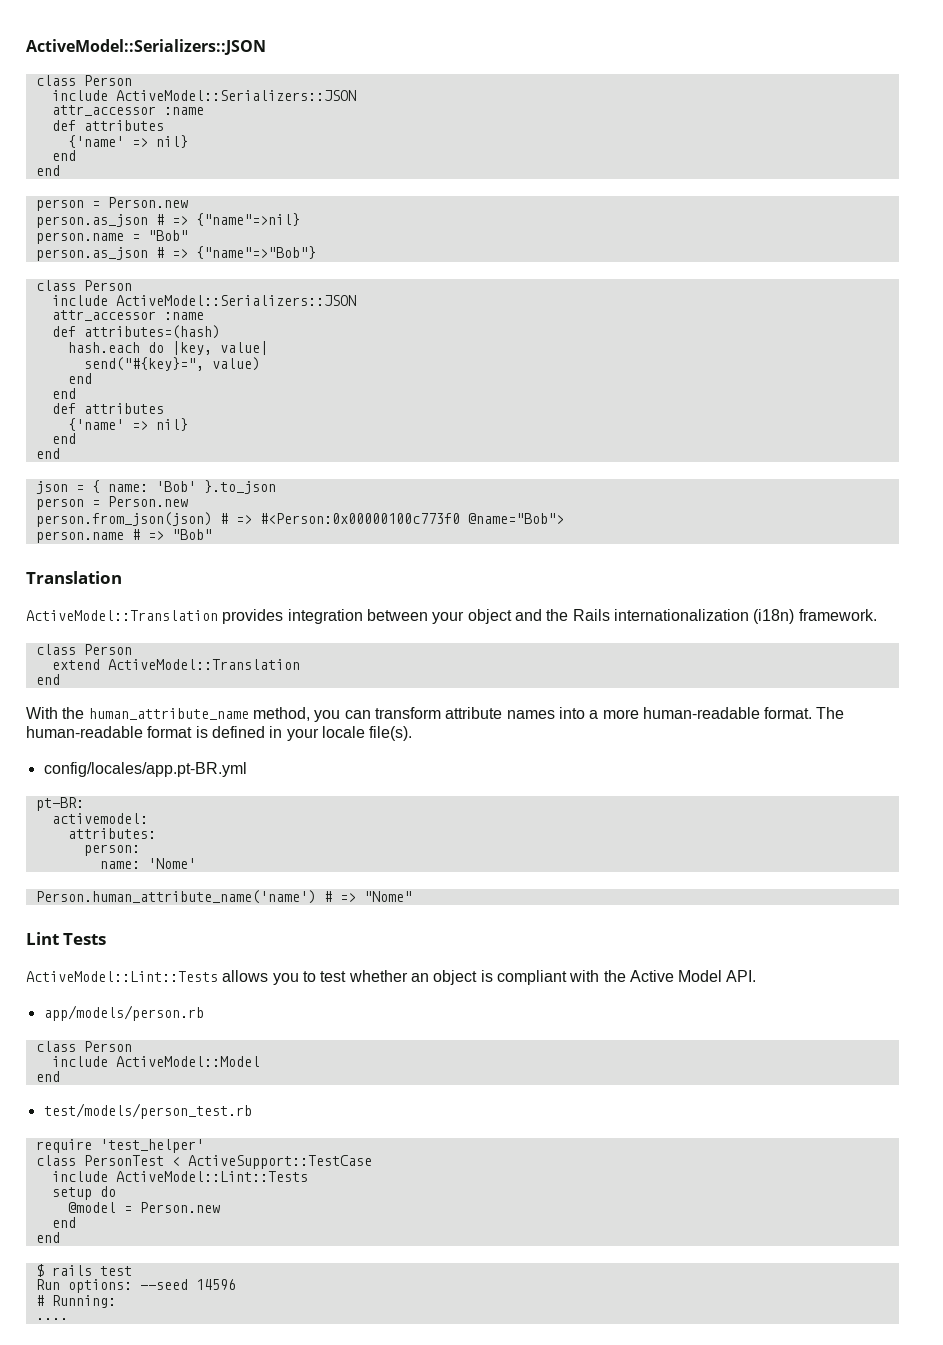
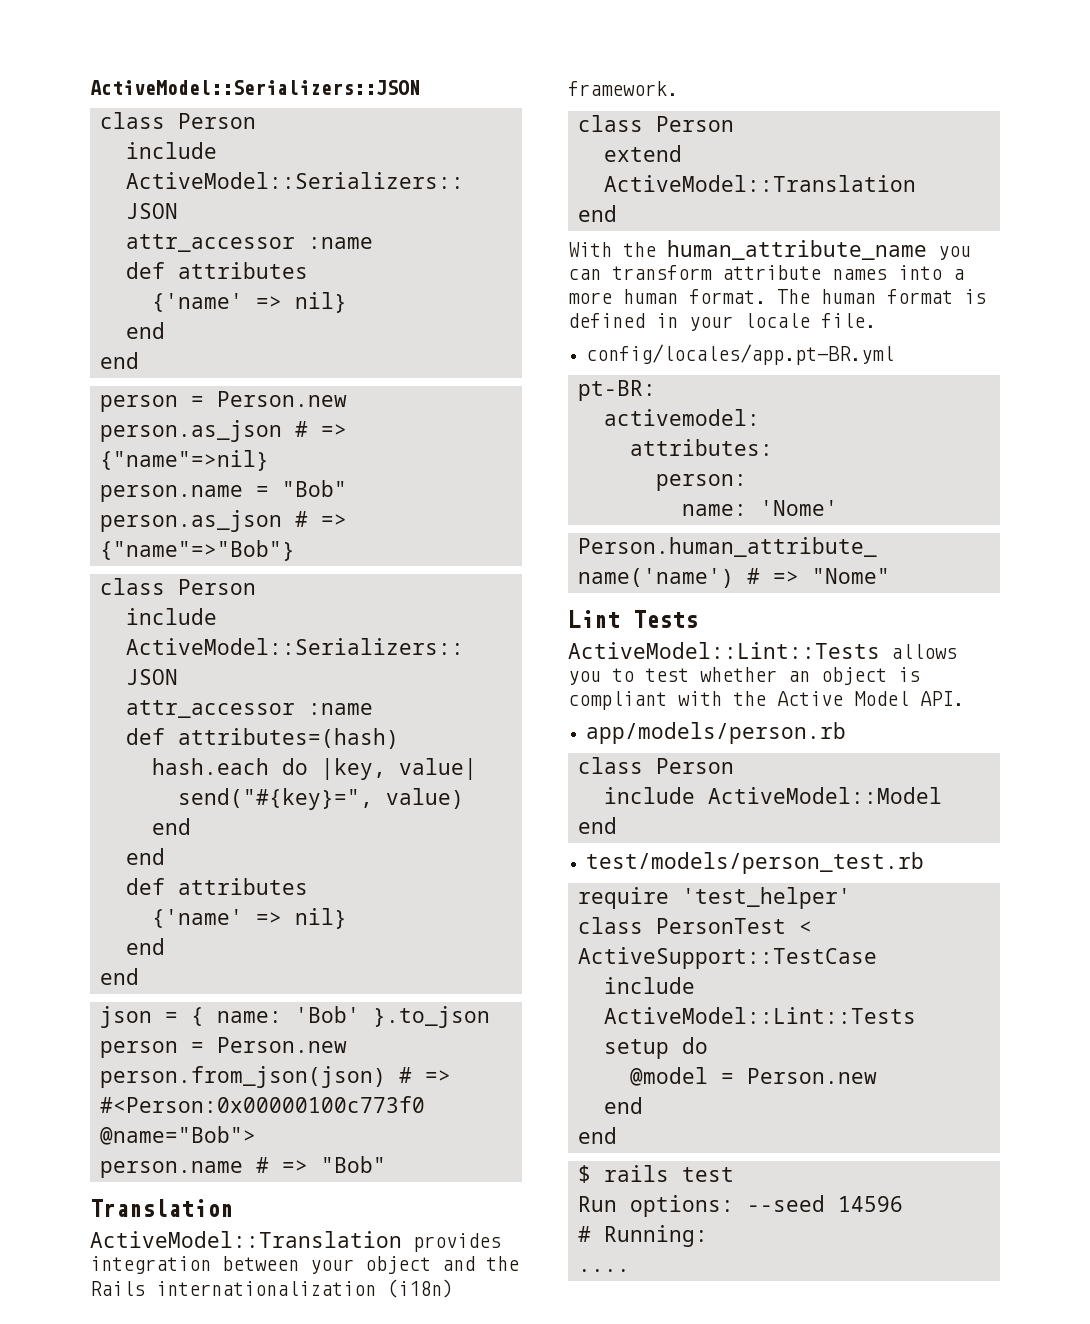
[252,707,310,721] method, -> (927, 250) none
[642,707,760,719] human-readable -> [623,289,678,304] human
[26,726,143,738] human-readable -> [821,289,876,304] human
[369,726,413,741] file(s). -> [821,313,876,328] file.

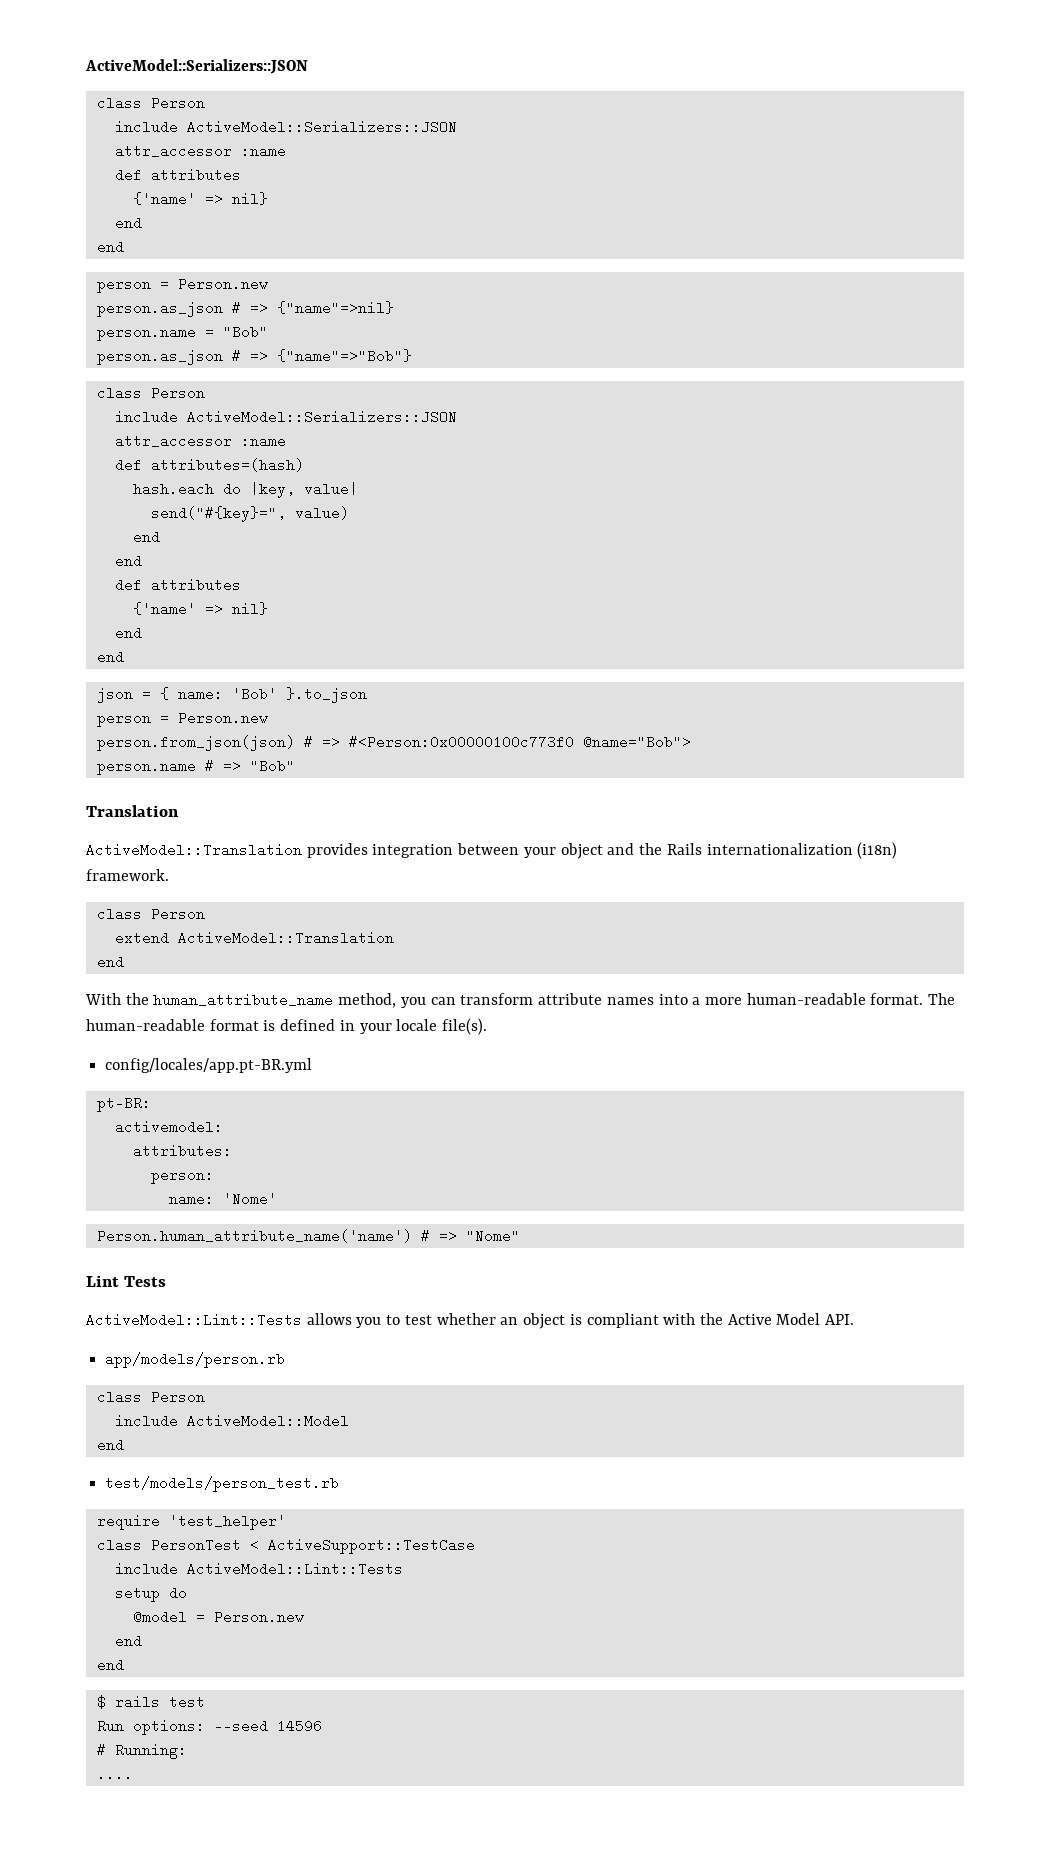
(927, 250) none -> [338,993,397,1008] method,
[623,289,678,304] human -> [746,993,866,1005] human-readable
[821,289,876,304] human -> [86,1019,205,1031] human-readable
[821,313,876,328] file. -> [442,1018,488,1035] file(s).

